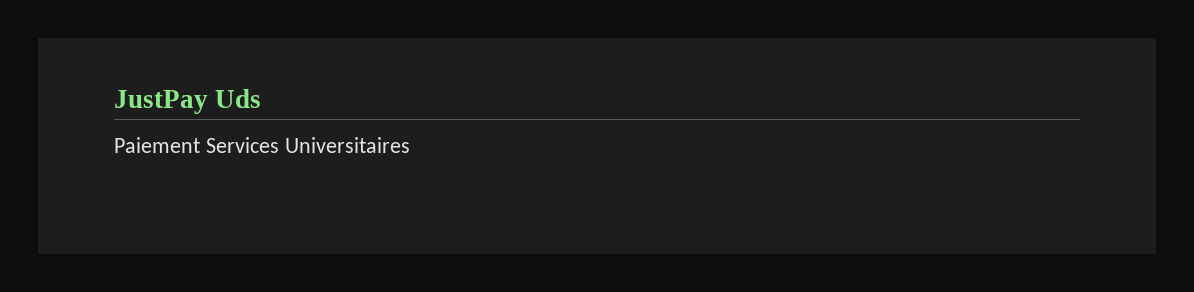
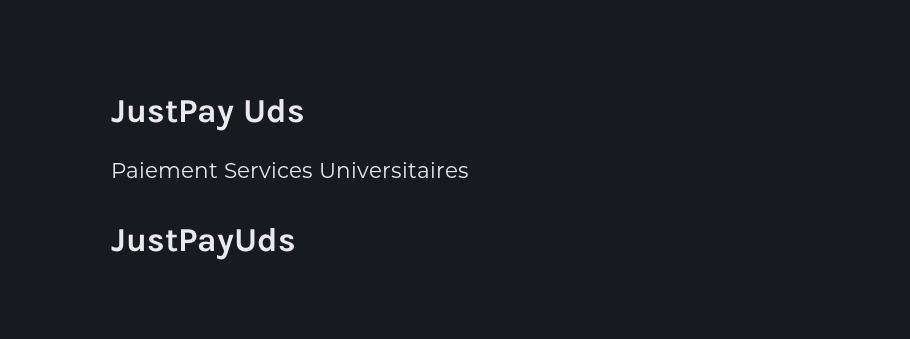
(410, 145) none -> [111,228,296,260] // JustPayUds

